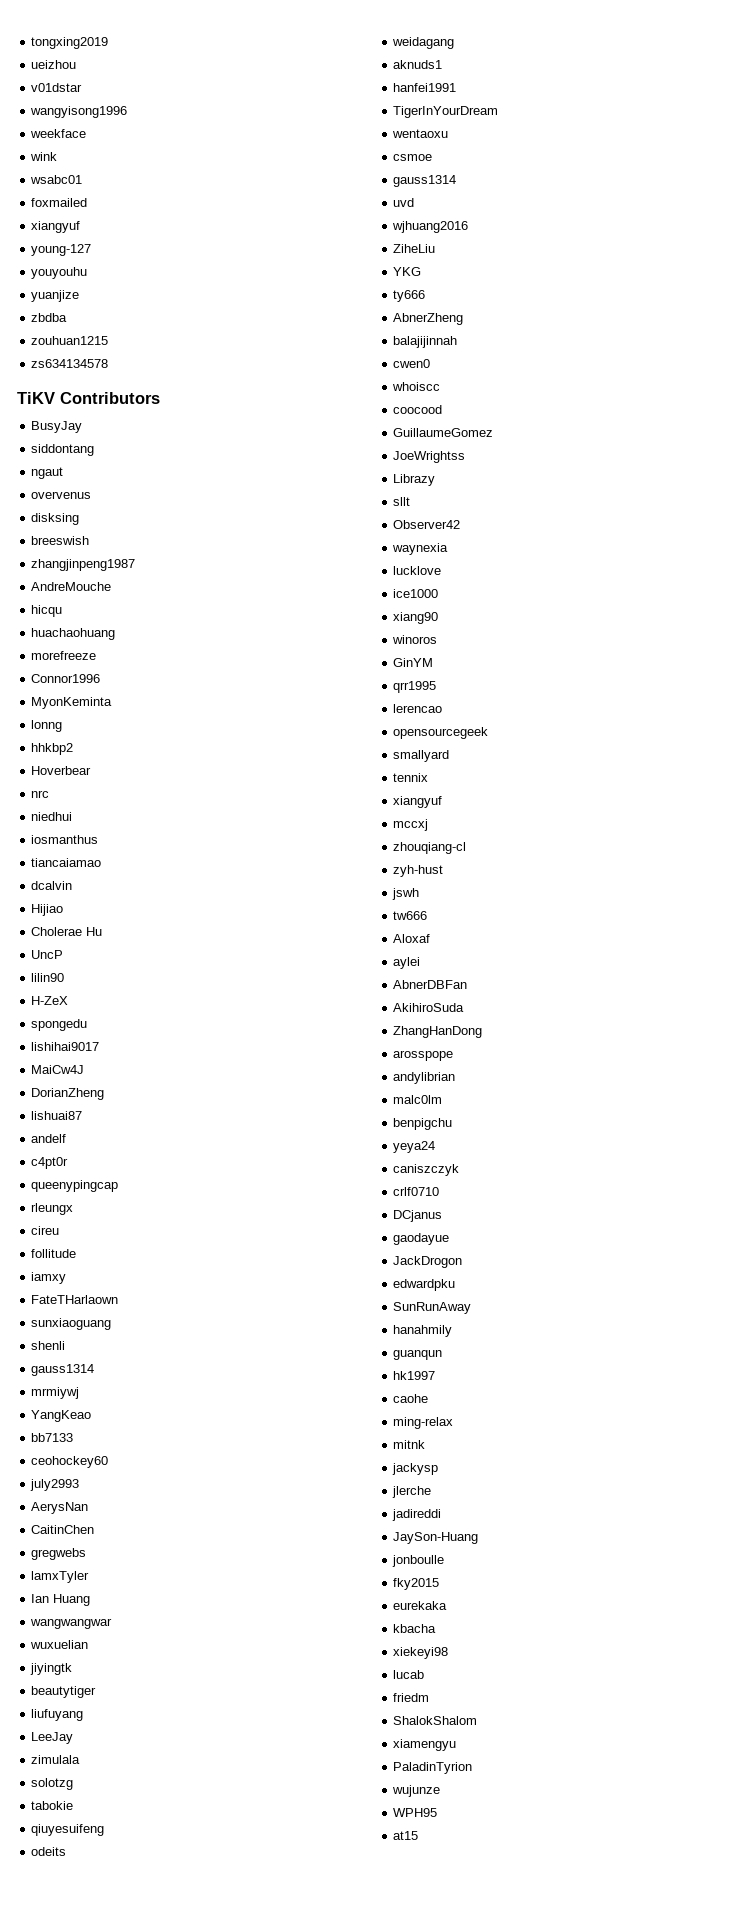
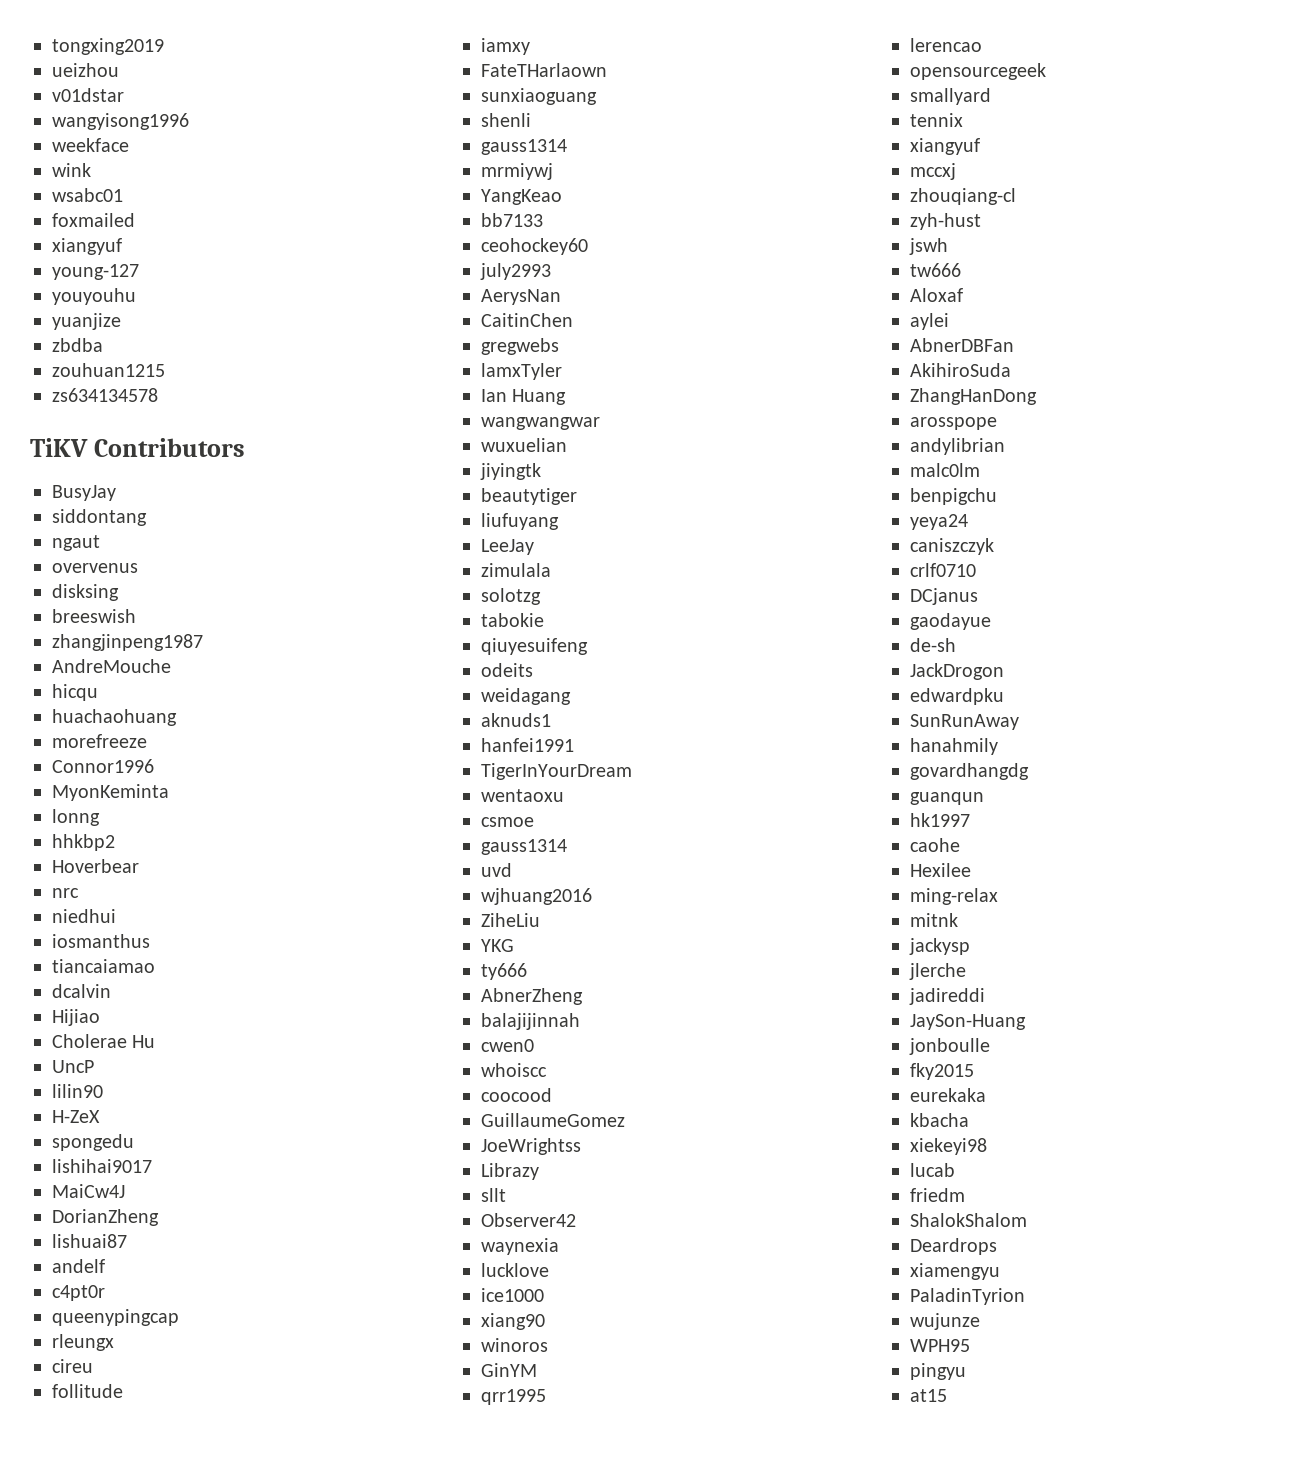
(450, 1239) none -> [910,638,956,652] // de-sh
(453, 1331) none -> [910,763,1029,780] // govardhangdg
(429, 1398) none -> [910,863,971,877] // Hexilee
(478, 1720) none -> [910,1238,997,1255] // Deardrops
(438, 1812) none -> [910,1363,966,1380] // pingyu

